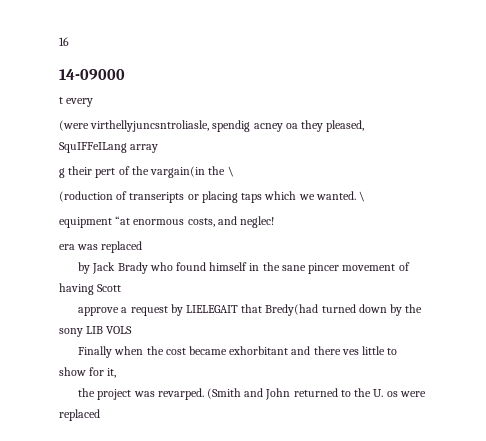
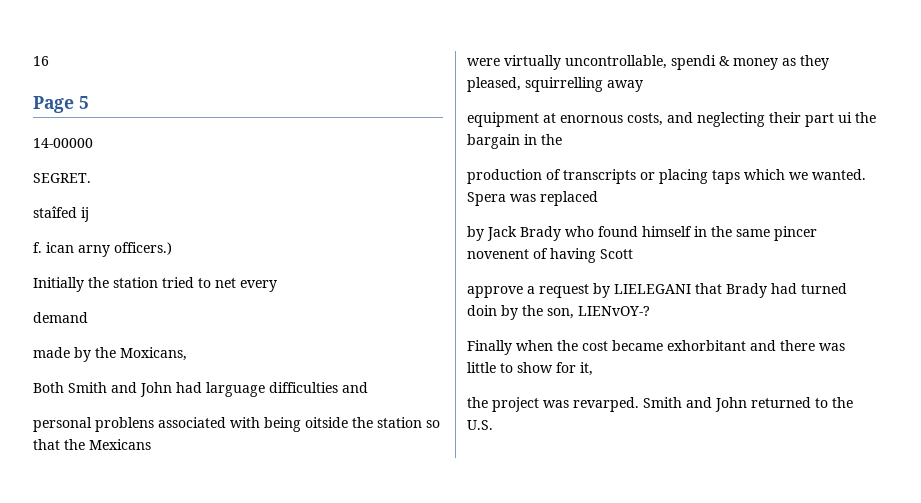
[59,69,125,80] [59,97,94,107] [59,120,365,132] [59,142,159,153] [59,166,234,178] [59,191,185,203] 14-09000 // t every // (were virthellyjuncsntroliasle, spendig acney oa they pleased, SquIFFeILang array // g their pert of the vargain(in the \ // (roduction of transeripts -> [33,96,89,113] [33,138,93,148] [33,173,91,183] [33,206,89,222] [33,242,172,257] [33,277,277,292] [33,312,88,323] [33,347,187,362] [33,382,368,397] [33,417,440,432] [33,439,151,450] [467,55,829,70] [467,77,643,92] [467,112,876,127] [467,134,562,149] [467,169,636,184] Page 5 // 14-00000 // SEGRET. // staîfed ij // f. ican arny officers.) // Initially the station tried to net every // demand // made by the Moxicans, // Both Smith and John had larguage difficulties and // personal problens associated with being oitside the station so that the Mexicans // were virtually uncontrollable, spendi & money as they pleased, squirrelling away // equipment at enornous costs, and neglecting their part ui the bargain in the // production of transcripts
[359,191,366,202] [59,216,275,228] [59,244,75,250] \ // equipment “at enormous costs, and neglec! // era -> [467,192,506,206] Spera
[281,263,396,274] sane pincer movement -> [736,226,817,241] [467,249,529,259] same pincer novenent
[186,304,423,316] [59,326,133,337] LIELEGAIT that Bredy(had turned down by the sony LIB VOLS -> [614,283,847,298] [467,305,650,320] LIELEGANI that Brady had turned doin by the son, LIENvOY-?
[341,349,359,355] ves -> [819,343,845,351] was
[207,388,242,399] (Smith -> [643,397,682,408] Smith
[373,389,426,397] [59,409,100,421] U. os were replaced -> [467,420,493,430] U.S.

